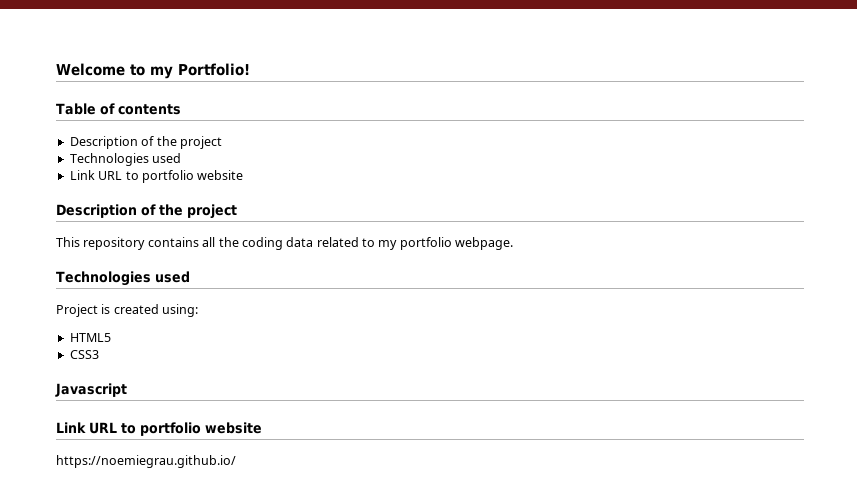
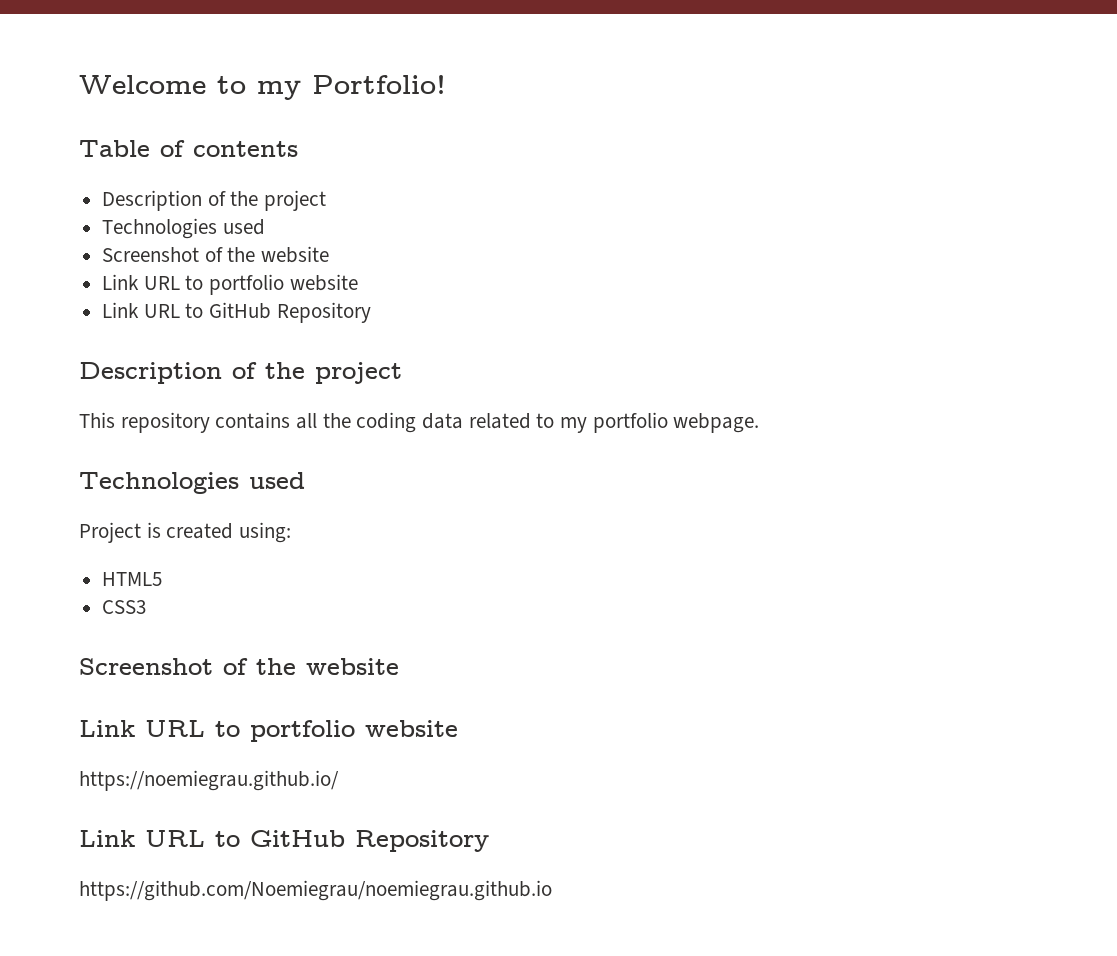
[69,170,244,183] // Link URL to portfolio website -> [102,246,330,263] [102,274,358,295] [102,302,371,323] // Screenshot of the website // Link URL to portfolio website // Link URL to GitHub Repository
[55,383,127,397] Javascript -> [79,658,399,675] Screenshot of the website
(236, 461) none -> [79,830,489,852] [79,880,552,901] // Link URL to GitHub Repository // https://github.com/Noemiegrau/noemiegrau.github.io

